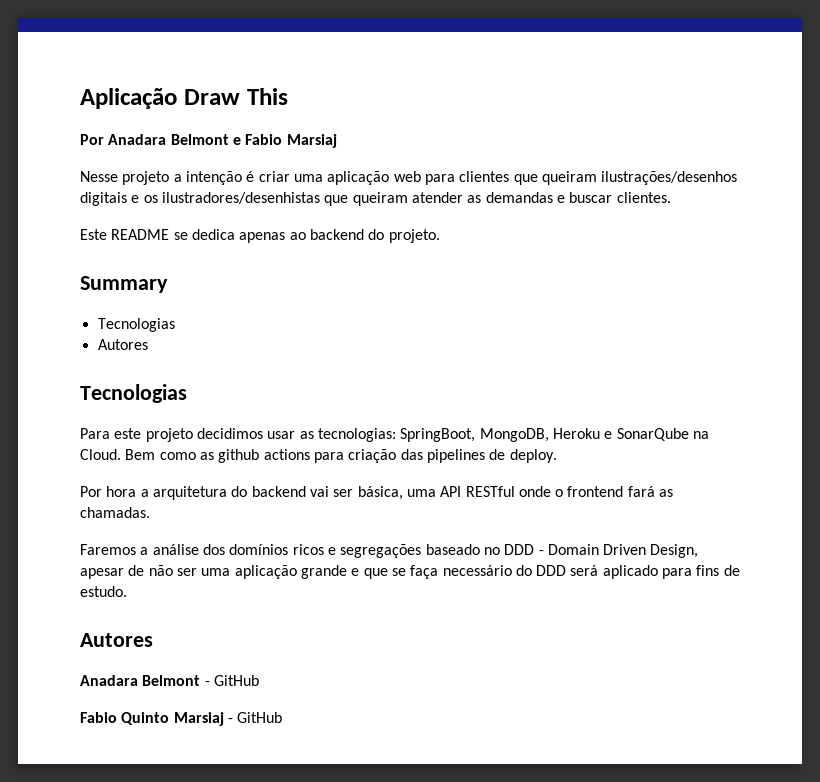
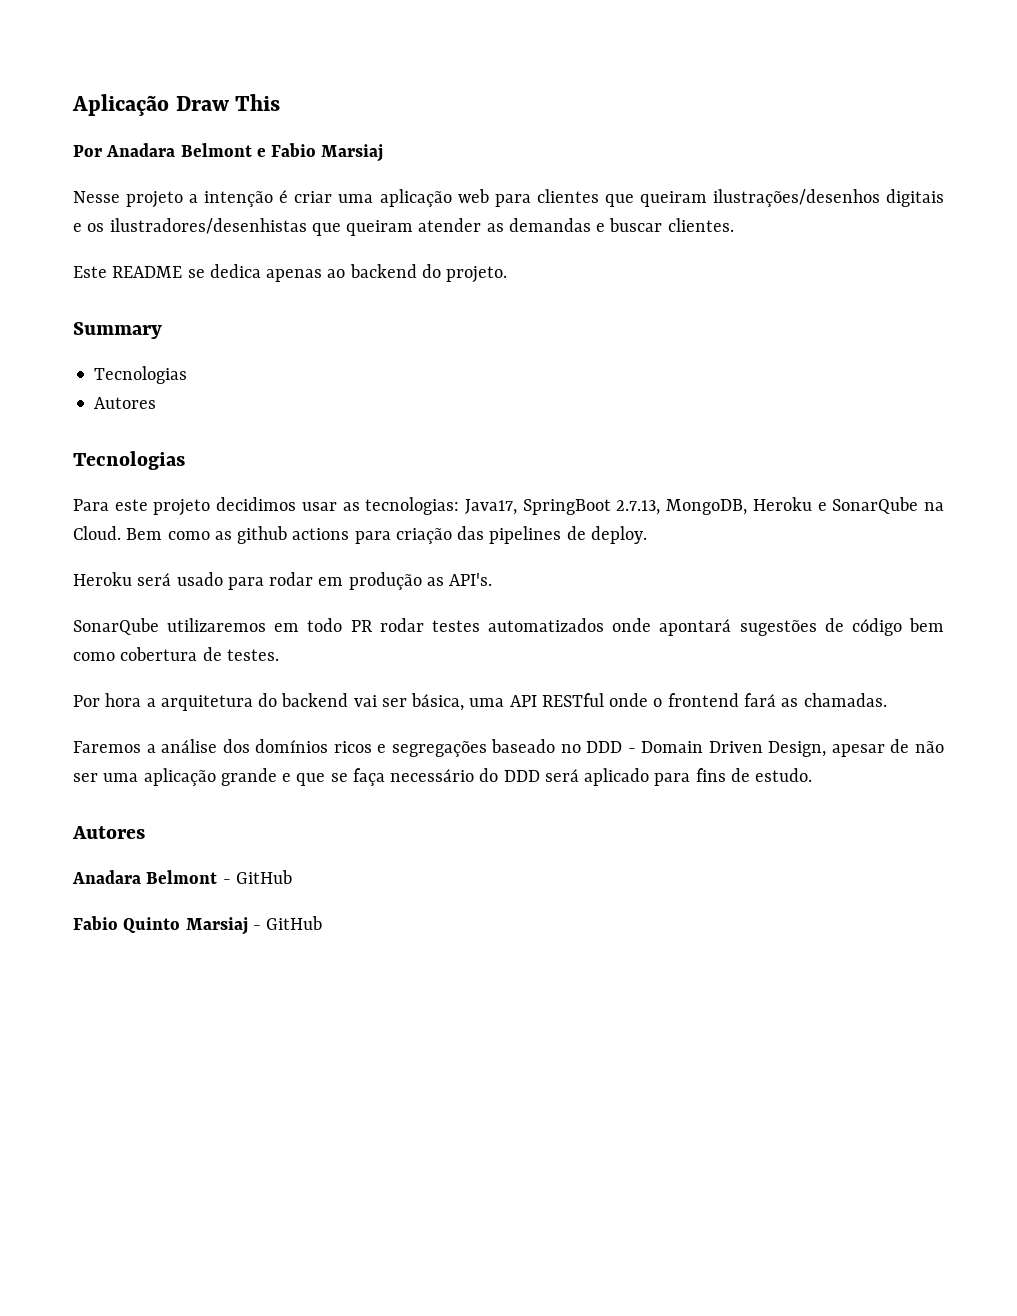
[400,428,476,442] SpringBoot, -> [465,499,661,515] Java17, SpringBoot 2.7.13,
(557, 456) none -> [73,572,493,590] [73,618,945,636] [73,647,279,661] // Heroku será usado para rodar em produção as API's. // SonarQube utilizaremos em todo PR rodar testes automatizados onde apontará sugestões de código bem como cobertura de testes.

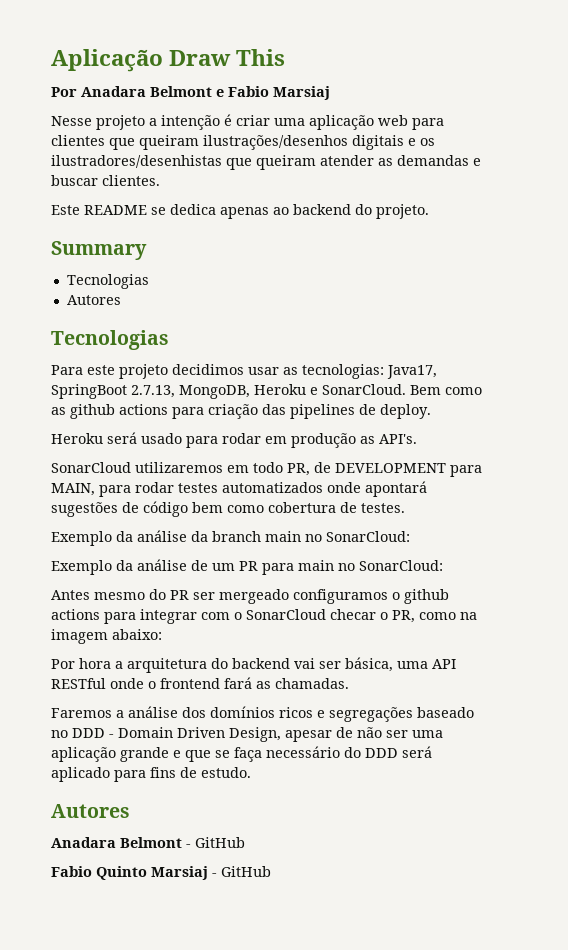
[832,497,944,514] [73,526,121,540] SonarQube na Cloud. -> [322,384,406,395] SonarCloud.
[73,618,159,635] SonarQube -> [51,462,131,473] SonarCloud
[350,620,373,632] PR -> [287,462,482,477] [51,483,131,497] PR, de DEVELOPMENT para MAIN, para
(279, 655) none -> [51,530,410,546] [51,559,443,575] [51,589,449,604] [51,609,477,624] [51,629,162,644] // Exemplo da análise da branch main no SonarCloud: // Exemplo da análise de um PR para main no SonarCloud: // Antes mesmo do PR ser mergeado configuramos o github actions para integrar com o SonarCloud checar o PR, como na imagem abaixo:

